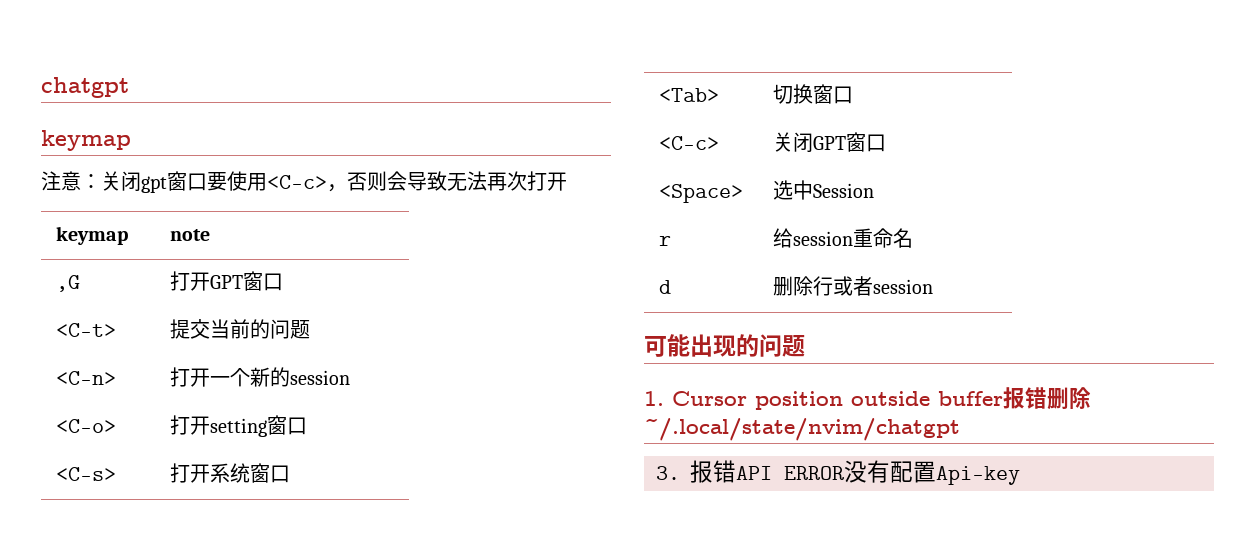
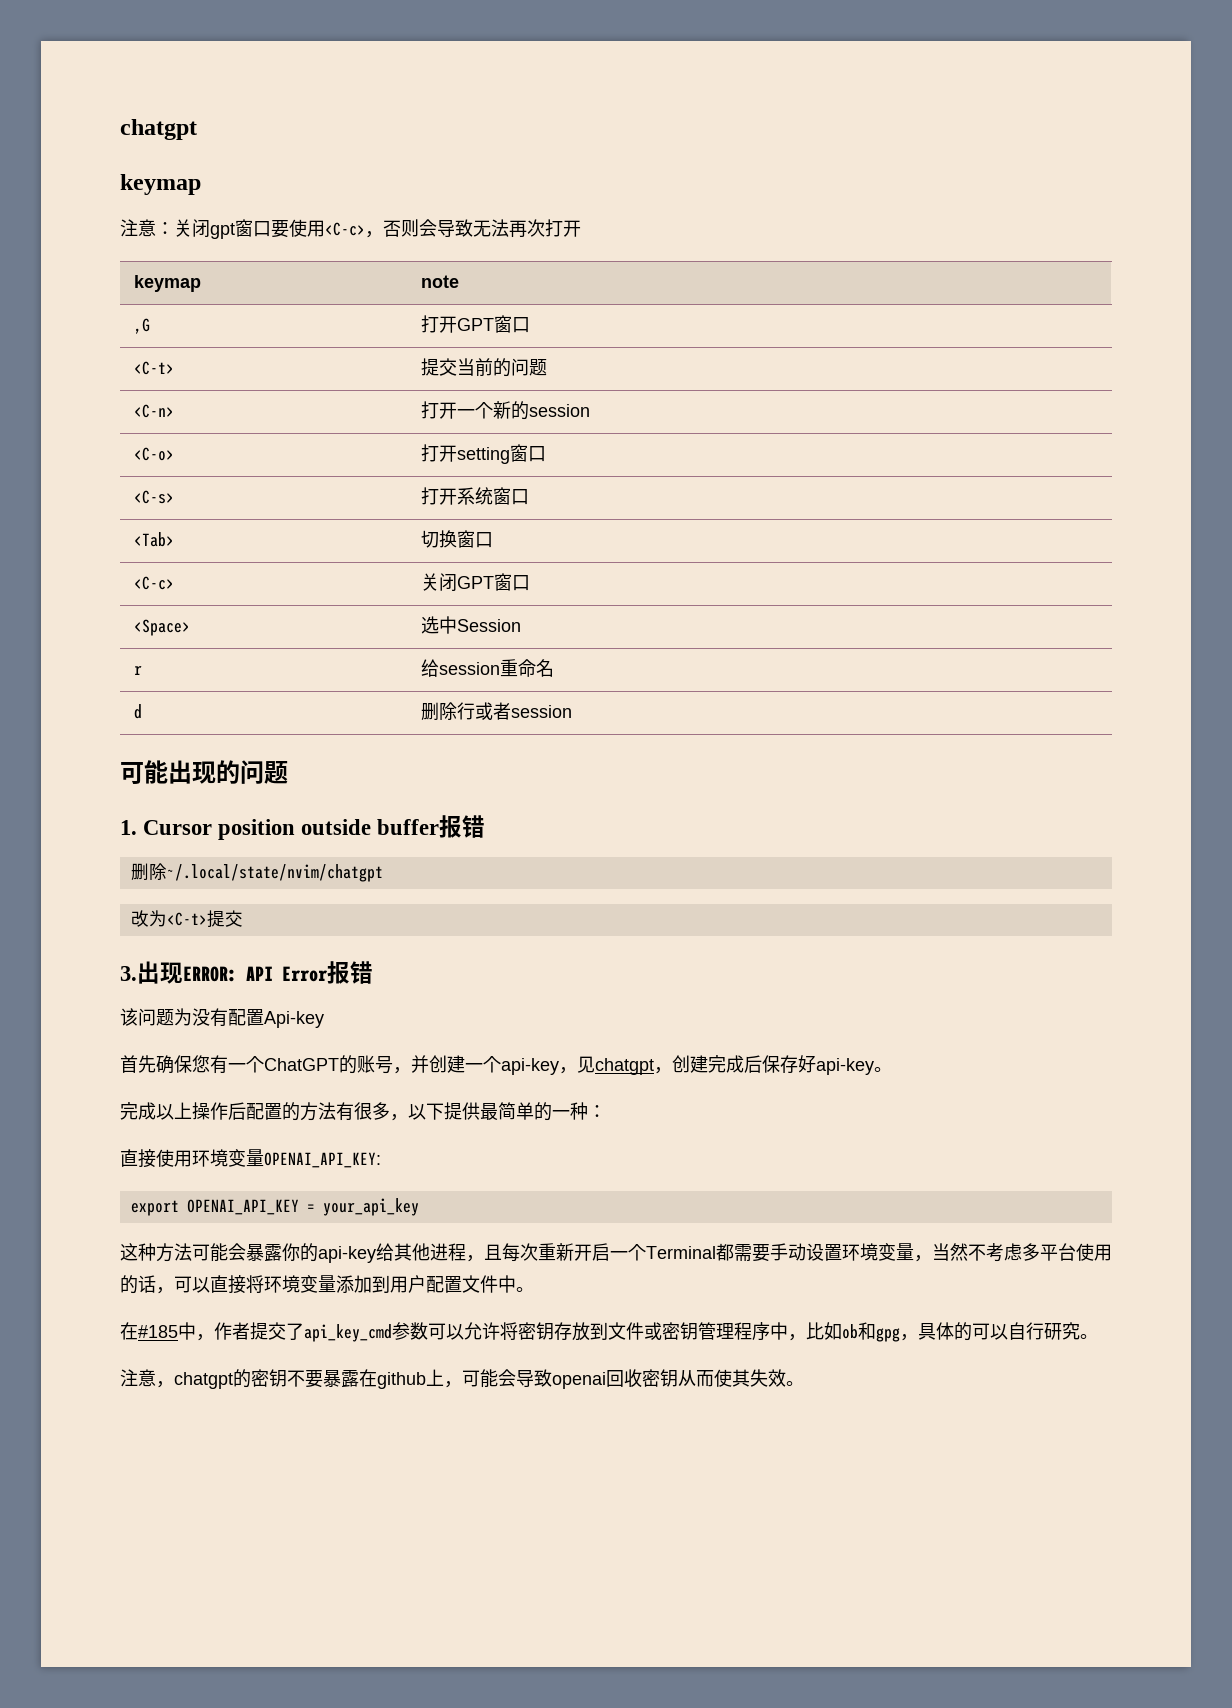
(1047, 398) none -> (486, 826) //
[656,460,844,483] 3.报错API ERROR -> [130,910,243,928] [120,961,373,984] [120,1008,192,1026] 改为<C-t>提交 // 3.出现ERROR: API Error报错 // 该问题为
(1020, 475) none -> [120,1055,892,1075] [120,1102,606,1121] [120,1149,381,1168] [130,1198,419,1216] [120,1243,1112,1263] [120,1275,534,1294] [120,1322,1098,1342] [120,1369,804,1389] // 首先确保您有一个ChatGPT的账号，并创建一个api-key，见chatgpt，创建完成后保存好api-key。 // 完成以上操作后配置的方法有很多，以下提供最简单的一种： // 直接使用环境变量OPENAI_API_KEY: // export OPENAI_API_KEY = your_api_key // 这种方法可能会暴露你的api-key给其他进程，且每次重新开启一个Terminal都需要手动设置环境变量，当然不考虑多平台使用的话，可以直接将环境变量添加到用户配置文件中。 // 在#185中，作者提交了api_key_cmd参数可以允许将密钥存放到文件或密钥管理程序中，比如ob和gpg，具体的可以自行研究。 // 注意，chatgpt的密钥不要暴露在github上，可能会导致openai回收密钥从而使其失效。

